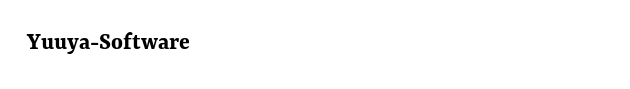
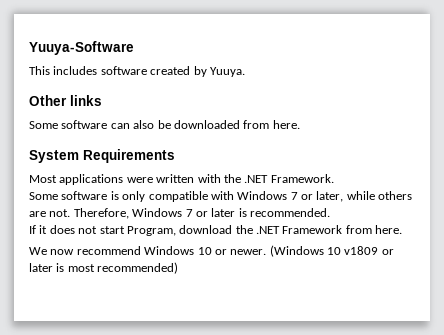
(190, 43) none -> [29,66,245,77] [29,95,102,106] [29,120,300,129] [29,149,175,163] [29,174,334,185] [29,191,413,202] [29,208,330,219] [29,225,403,236] [29,245,394,257] [29,262,179,274] // This includes software created by Yuuya. // Other links // Some software can also be downloaded from here. // System Requirements // Most applications were written with the .NET Framework. // Some software is only compatible with Windows 7 or later, while others are not. Therefore, Windows 7 or later is recommended. // If it does not start Program, download the .NET Framework from here. // We now recommend Windows 10 or newer. (Windows 10 v1809 or later is most recommended)

